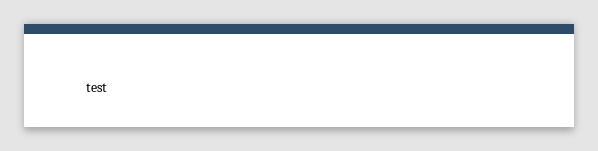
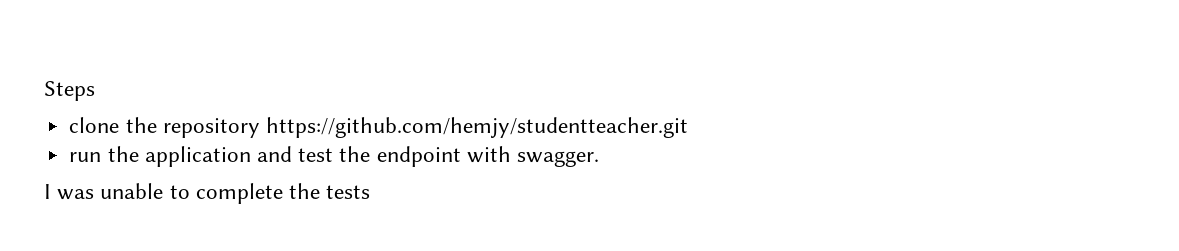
[86,83,107,92] test -> [44,81,95,101] [69,117,688,138] [69,146,599,167] [44,183,371,204] Steps // clone the repository https://github.com/hemjy/studentteacher.git // run the application and test the endpoint with swagger. // I was unable to complete the tests

